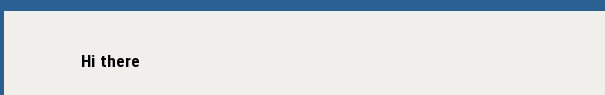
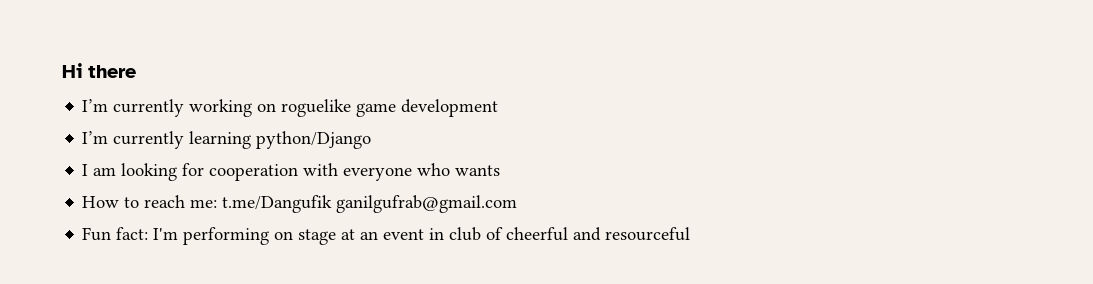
(140, 61) none -> [82,99,499,117] [82,131,372,149] [82,163,501,181] [82,195,518,213] [82,227,691,245] // I’m currently working on roguelike game development // I’m currently learning python/Django // I am looking for cooperation with everyone who wants // How to reach me: t.me/Dangufik ganilgufrab@gmail.com // Fun fact: I'm performing on stage at an event in club of cheerful and resourceful

